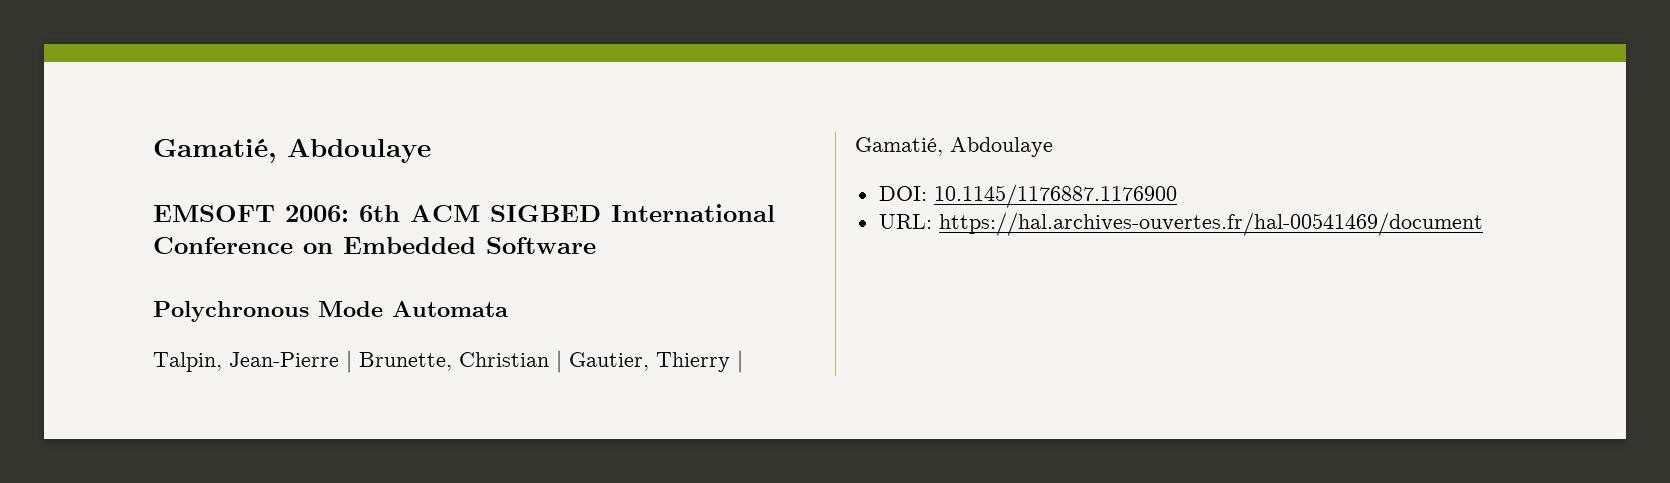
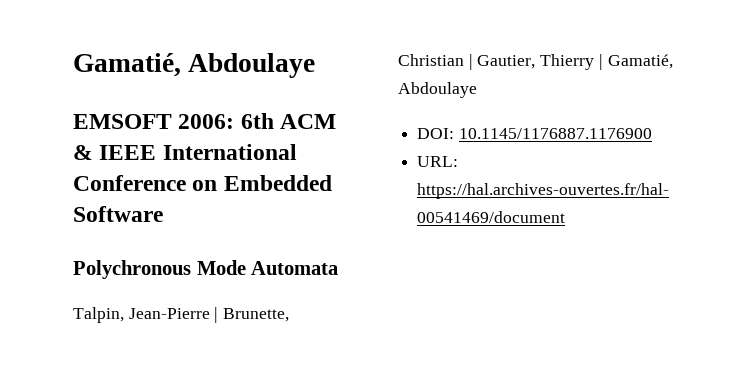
[490,205,601,222] SIGBED -> [73,145,157,160] & IEEE

